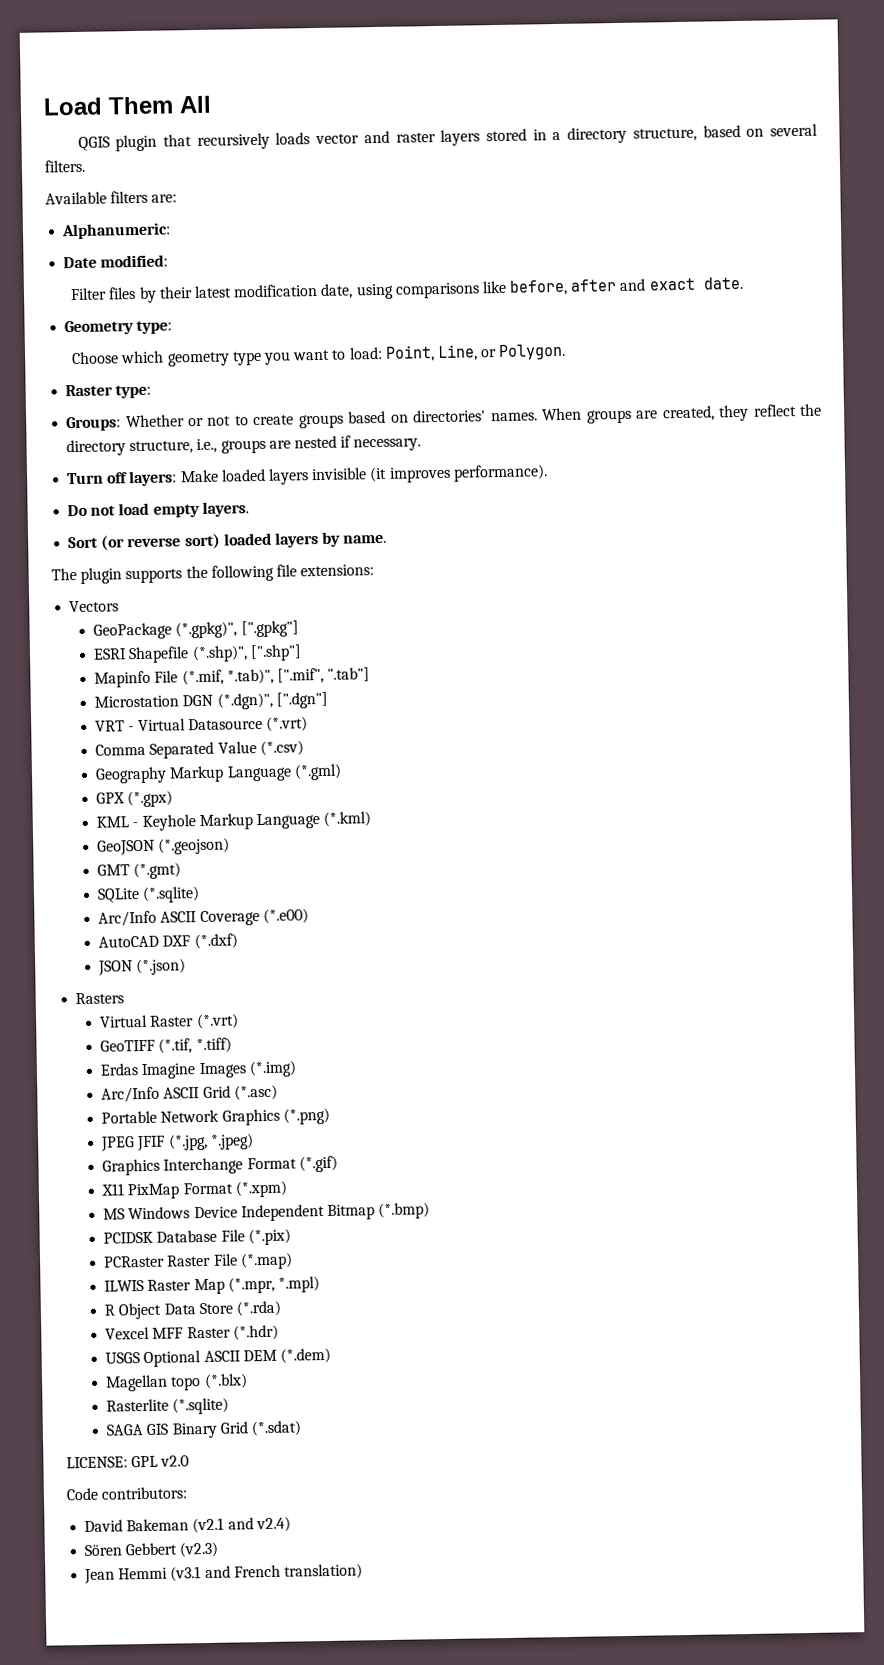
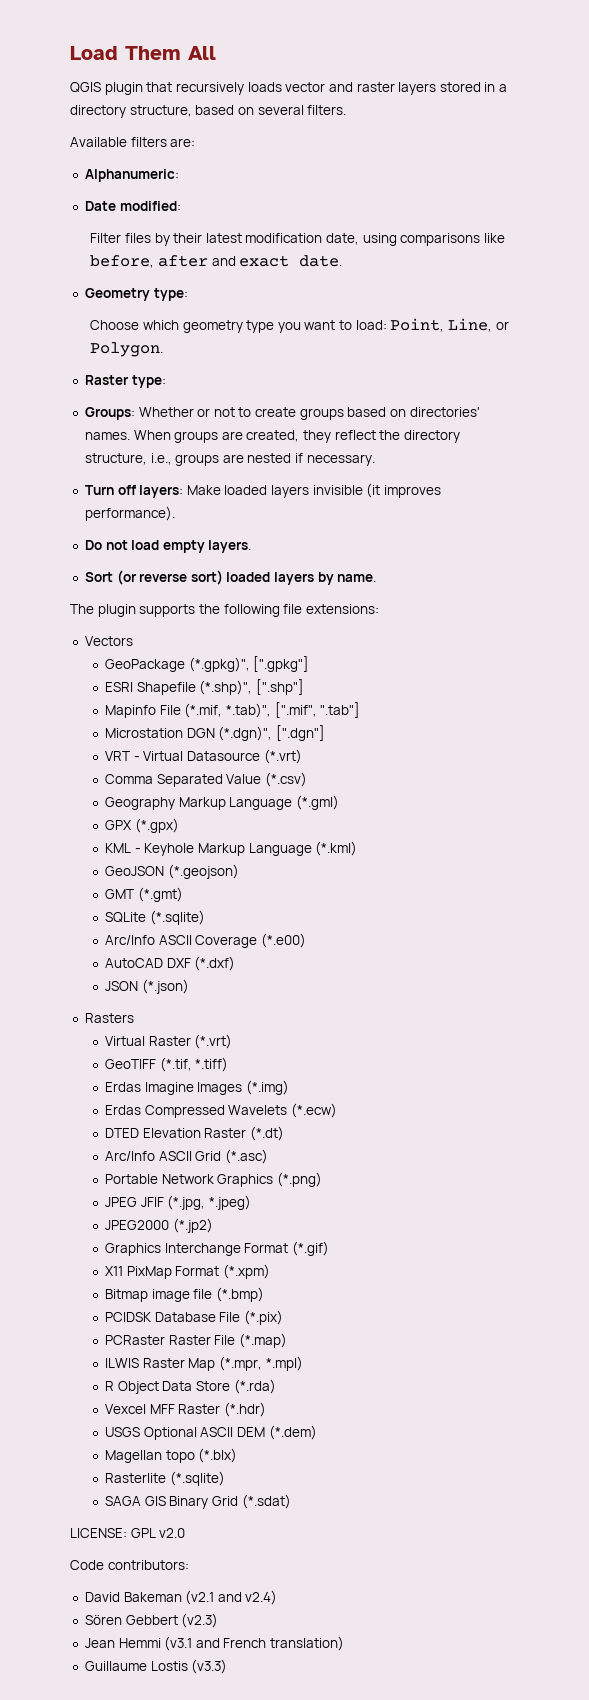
(297, 1069) none -> [105,1103,338,1118] [105,1126,285,1141] // Erdas Compressed Wavelets (*.ecw) // DTED Elevation Raster (*.dt)
(254, 1141) none -> [105,1218,213,1233] // JPEG2000 (*.jp2)
[103,1204,376,1222] MS Windows Device Independent Bitmap -> [105,1289,213,1302] Bitmap image file
(363, 1571) none -> [84,1659,228,1674] // Guillaume Lostis (v3.3)

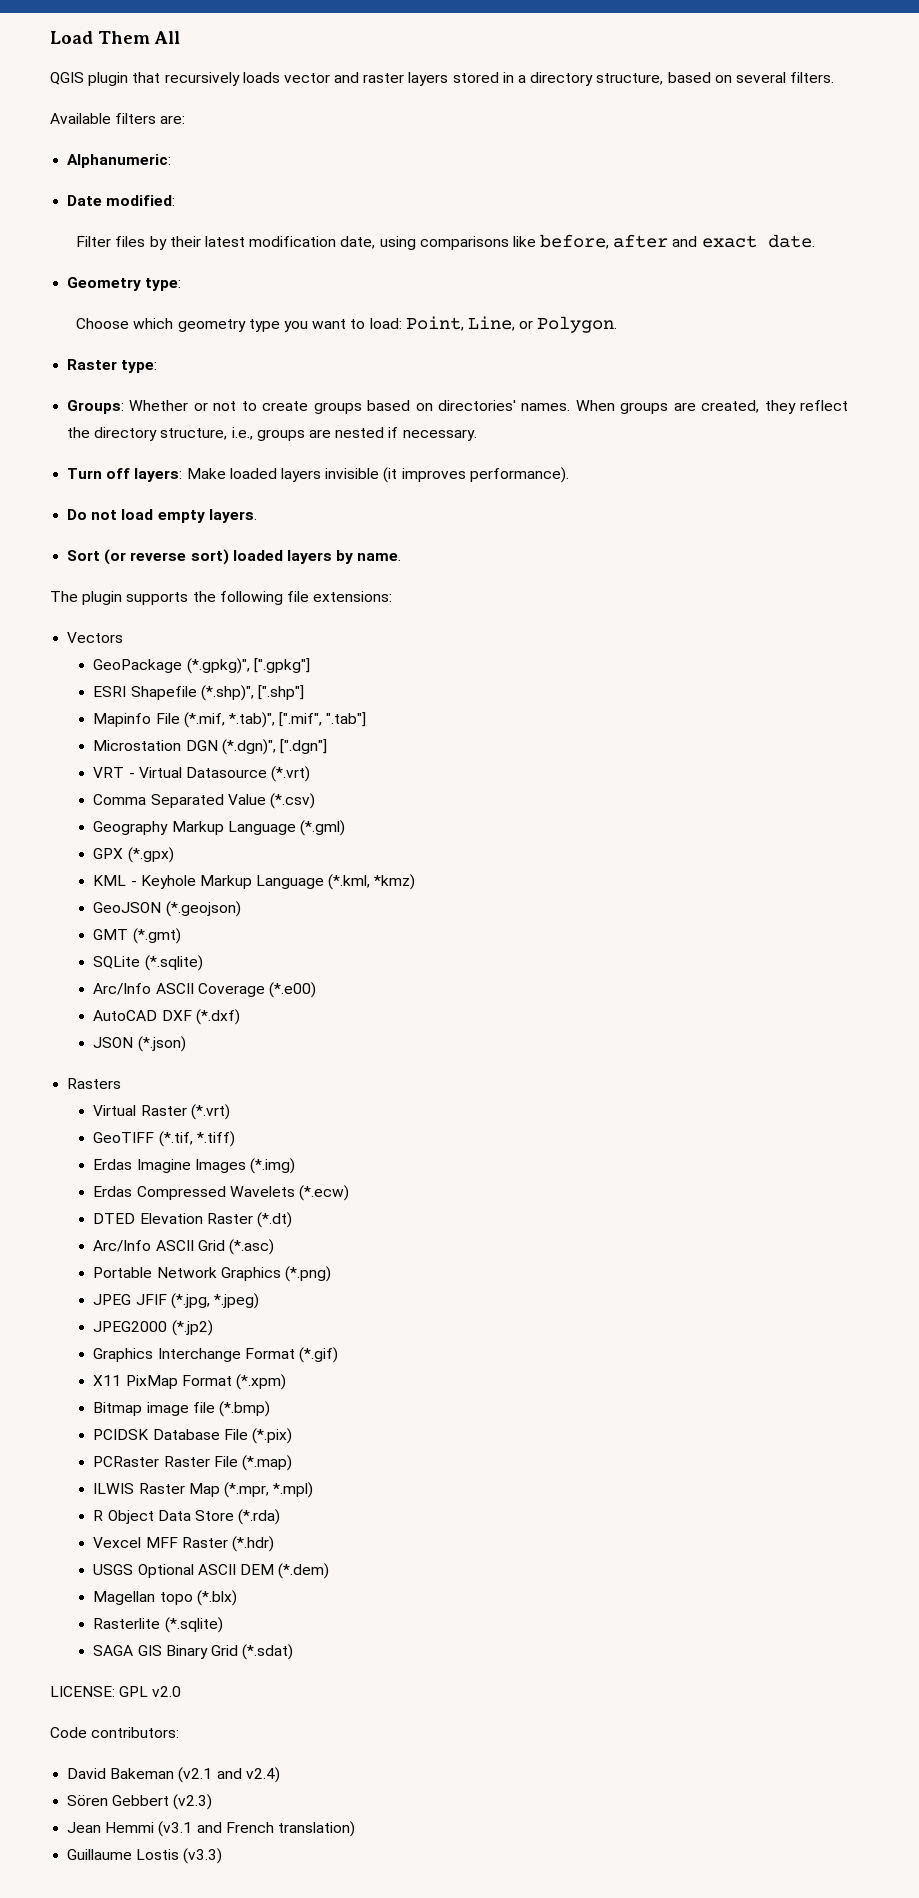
[315,841,358,856] (*.kml) -> [328,874,416,890] (*.kml, *kmz)

